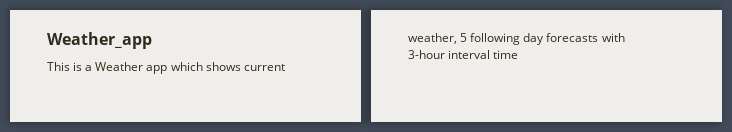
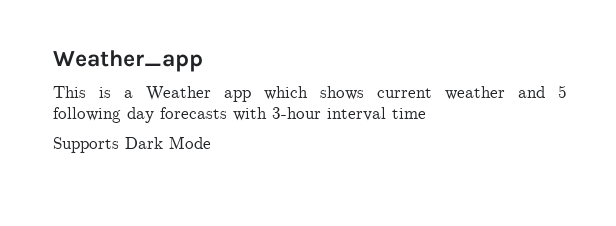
[408,33,457,44] weather, -> [445,86,545,100] weather and
(519, 54) none -> [53,136,211,153] // Supports Dark Mode

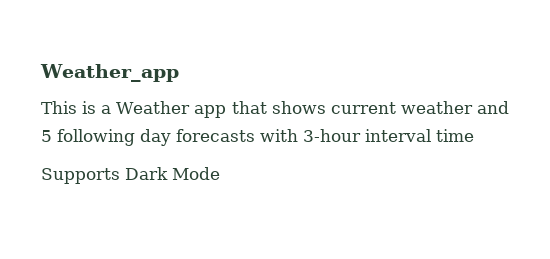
[264,86,308,100] which -> [231,101,267,114] that

